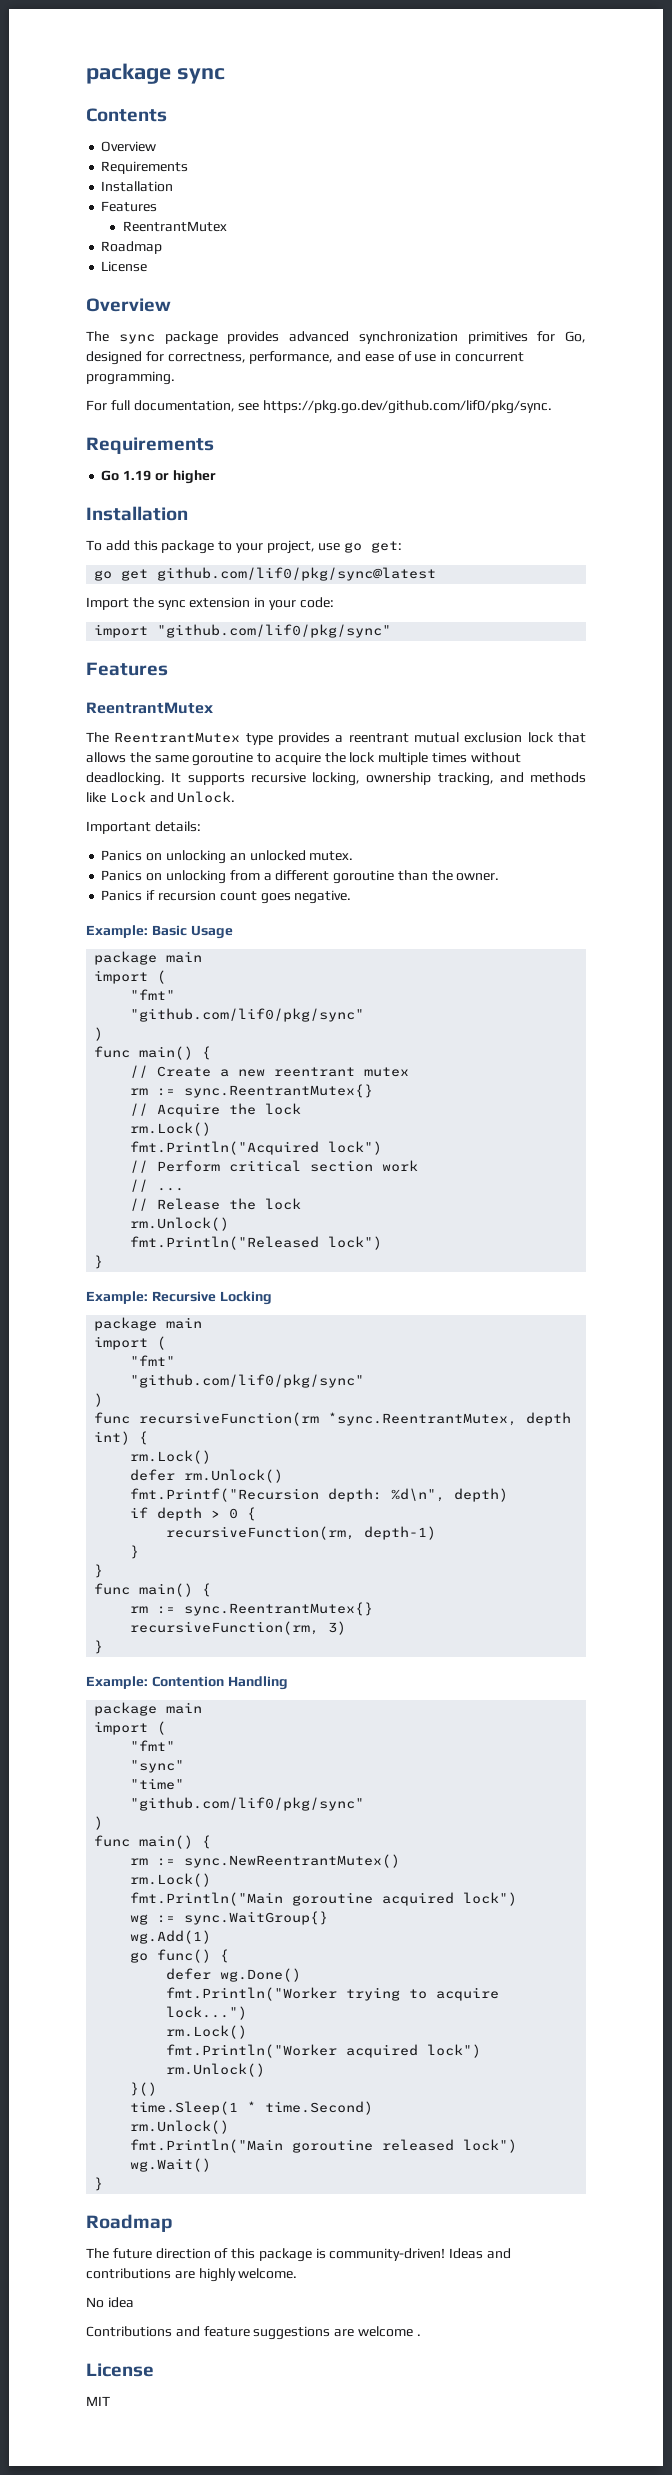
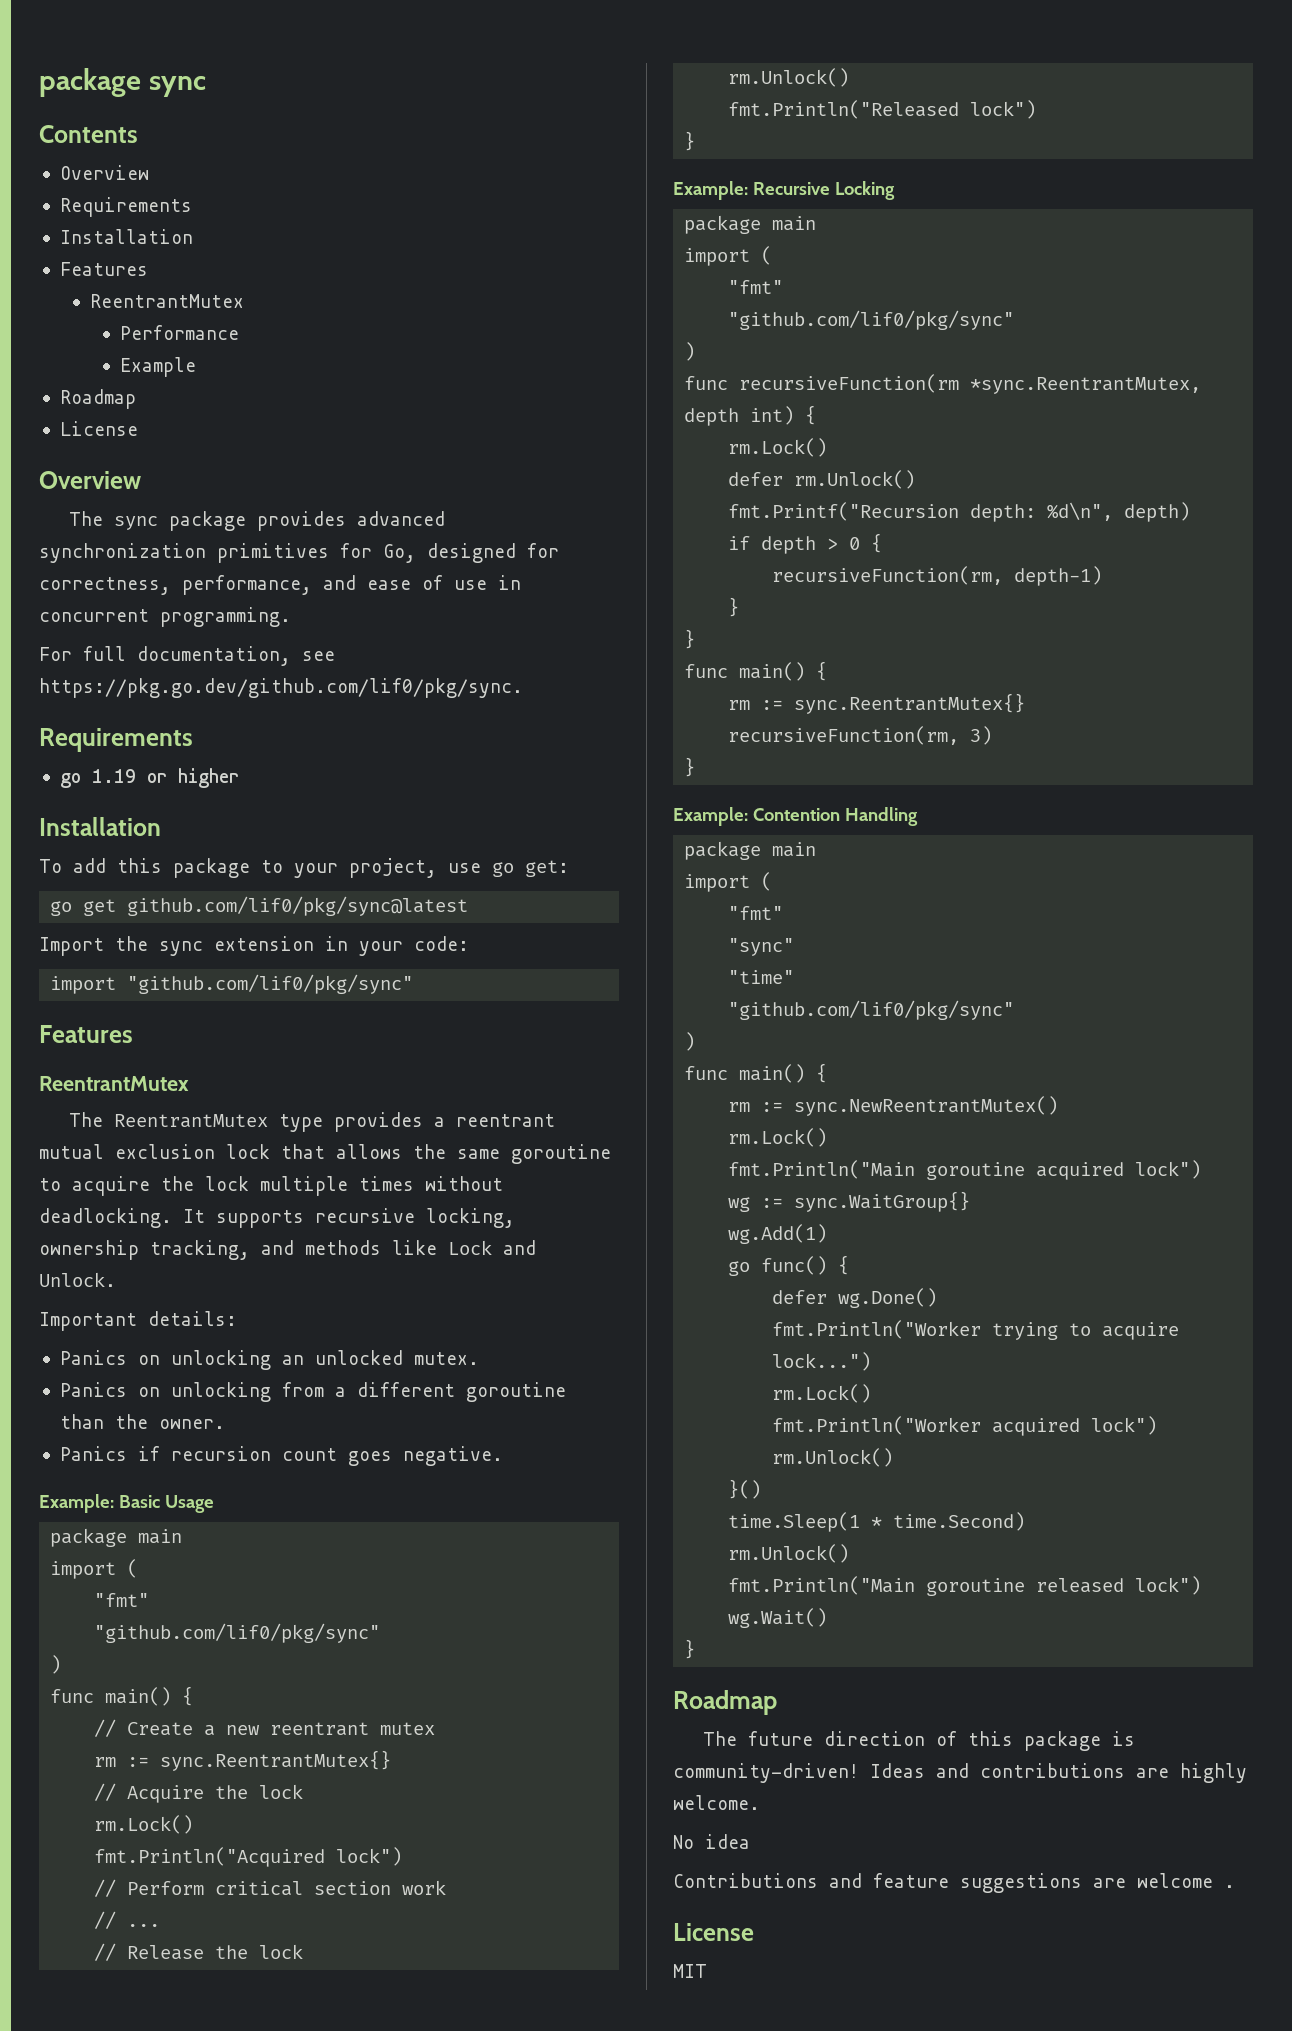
(227, 226) none -> [120,325,240,340] [120,357,197,377] // Performance // Example
[101,470,120,481] Go -> [59,773,81,788] go

